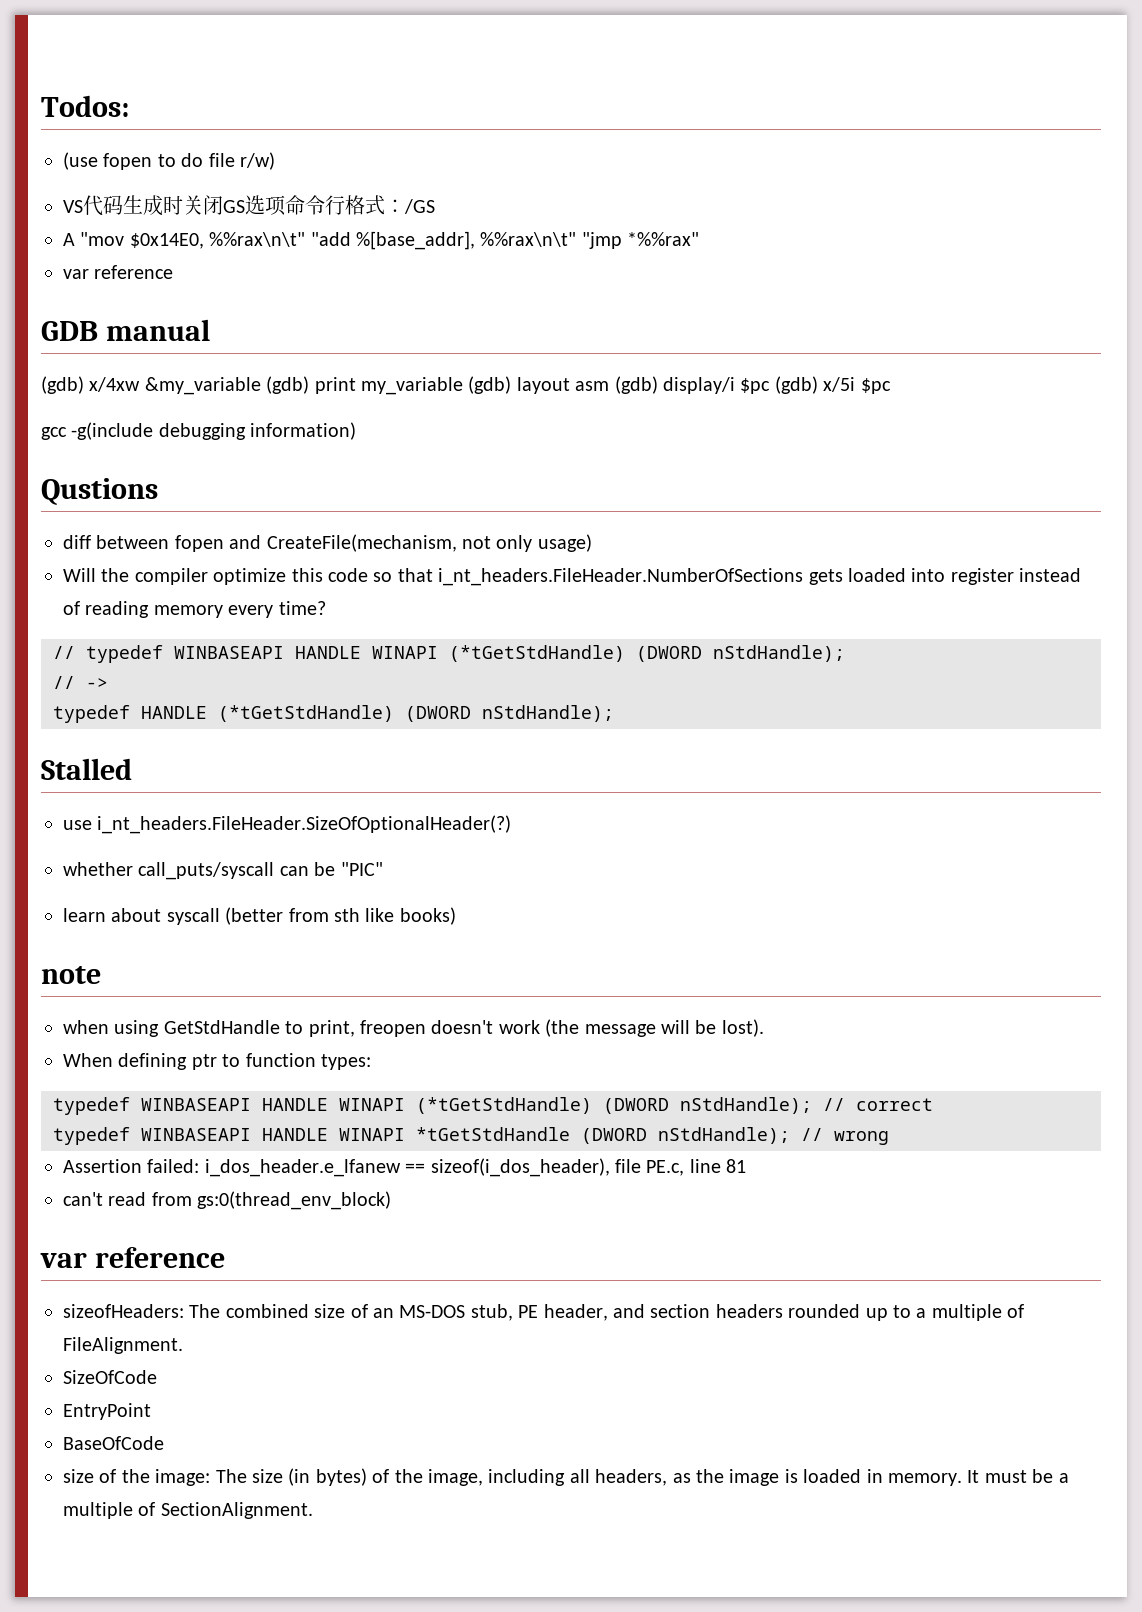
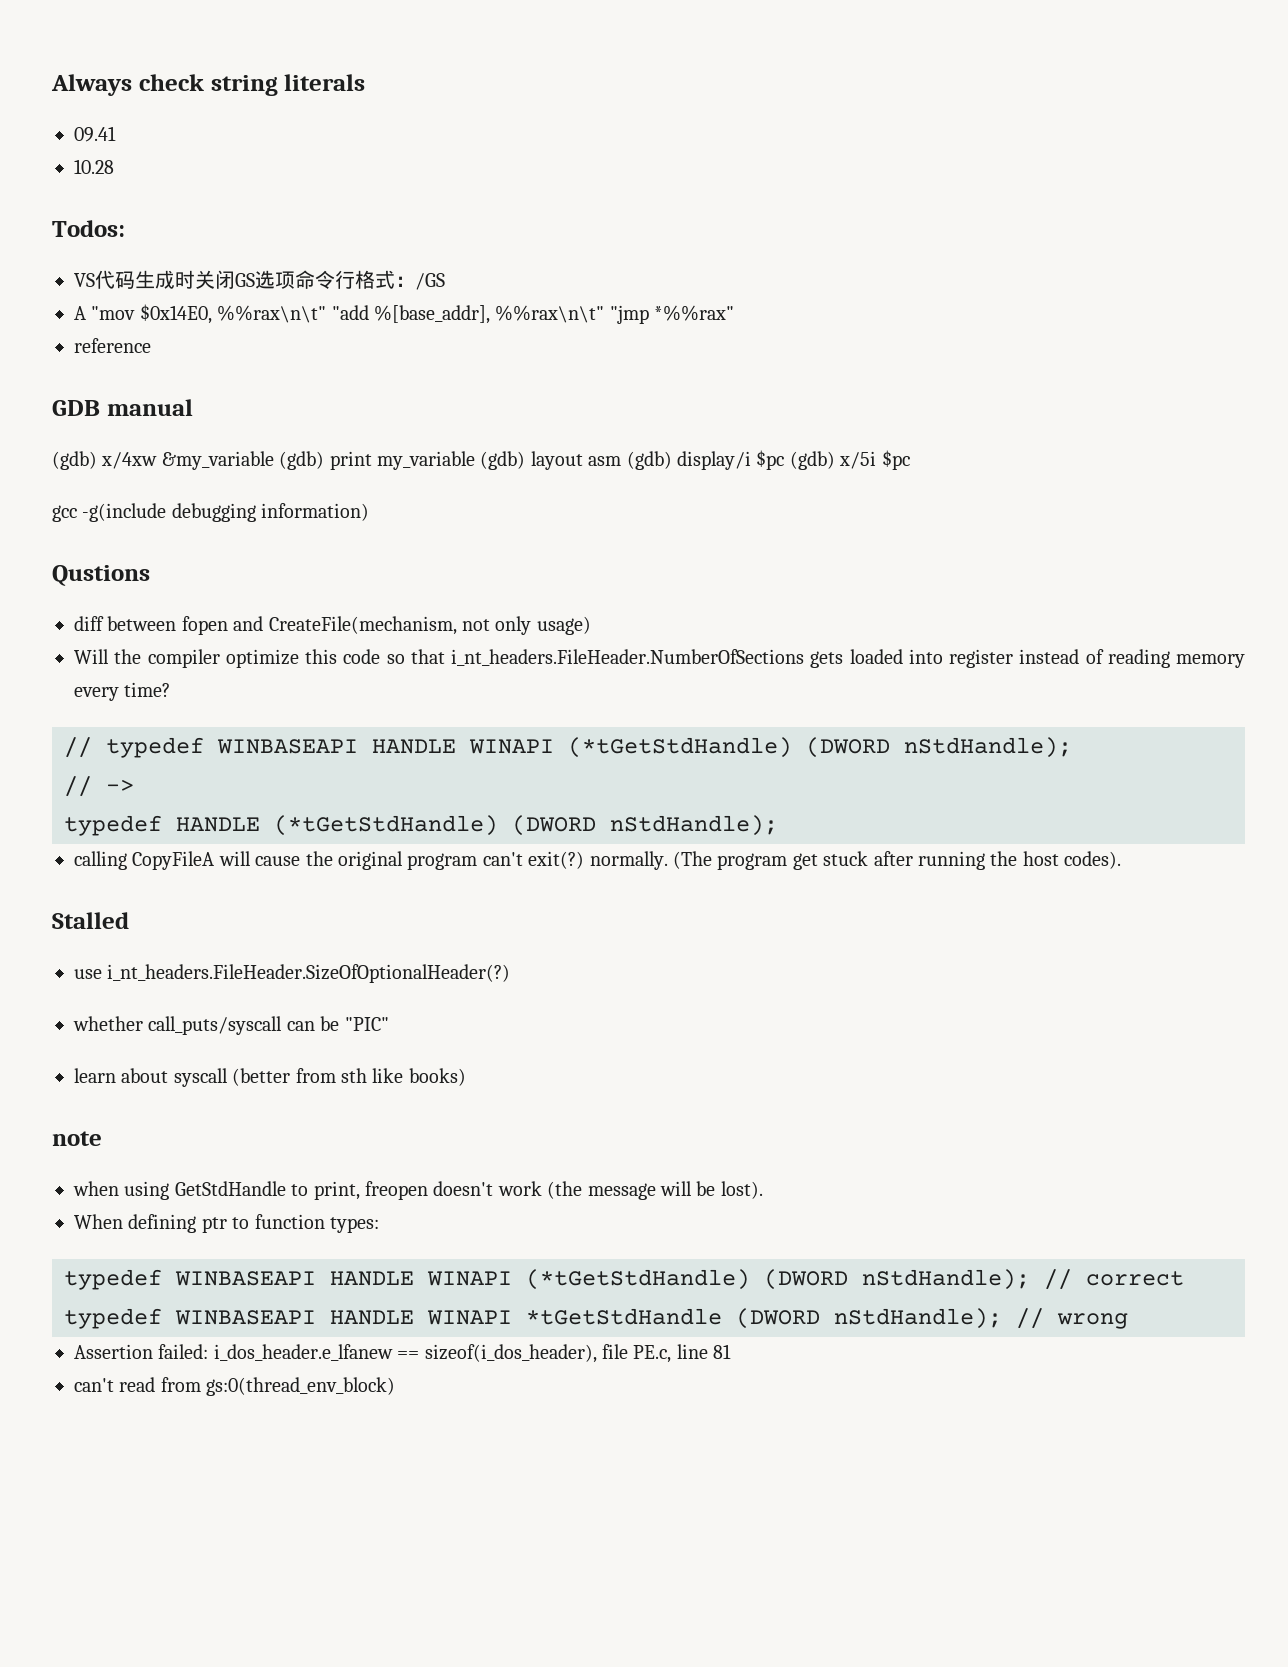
[41,95,129,117] [63,152,275,170] Todos: // (use fopen to do file r/w) -> [51,74,366,96] [74,126,116,142] [74,159,114,174] [52,220,125,237] Always check string literals // 09.41 // 10.28 // Todos:
[63,269,89,279] var -> (735, 313) none
(614, 713) none -> [74,851,1122,870] // calling CopyFileA will cause the original program can't exit(?) normally. (The program get stuck after running the host codes).
[40,1247,226,1268] [63,1304,1025,1321] [63,1337,183,1354] [63,1370,157,1384] [63,1403,151,1420] [63,1436,164,1450] [63,1468,1069,1486] [63,1502,313,1519] // var reference // sizeofHeaders: The combined size of an MS-DOS stub, PE header, and section headers rounded up to a multiple of FileAlignment. // SizeOfCode // EntryPoint // BaseOfCode // size of the image: The size (in bytes) of the image, including all headers, as the image is loaded in memory. It must be a multiple of SectionAlignment. -> (396, 1386) none

